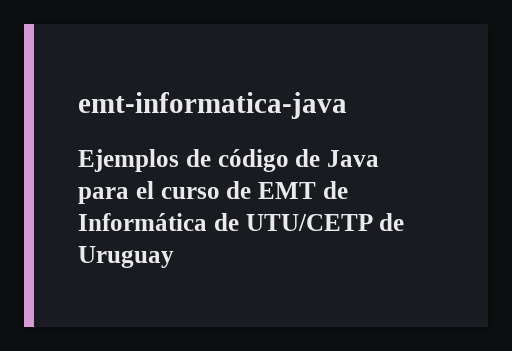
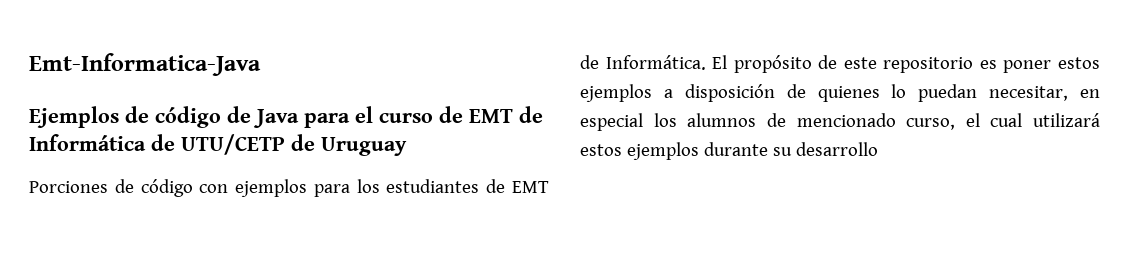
[78,92,347,119] emt-informatica-java -> [29,53,261,76] Emt-Informatica-Java
(174, 257) none -> [29,179,549,197] [580,55,1100,73] [580,84,1100,102] [580,113,1100,131] [580,142,878,160] // Porciones de código con ejemplos para los estudiantes de EMT de Informática. El propósito de este repositorio es poner estos ejemplos a disposición de quienes lo puedan necesitar, en especial los alumnos de mencionado curso, el cual utilizará estos ejemplos durante su desarrollo

